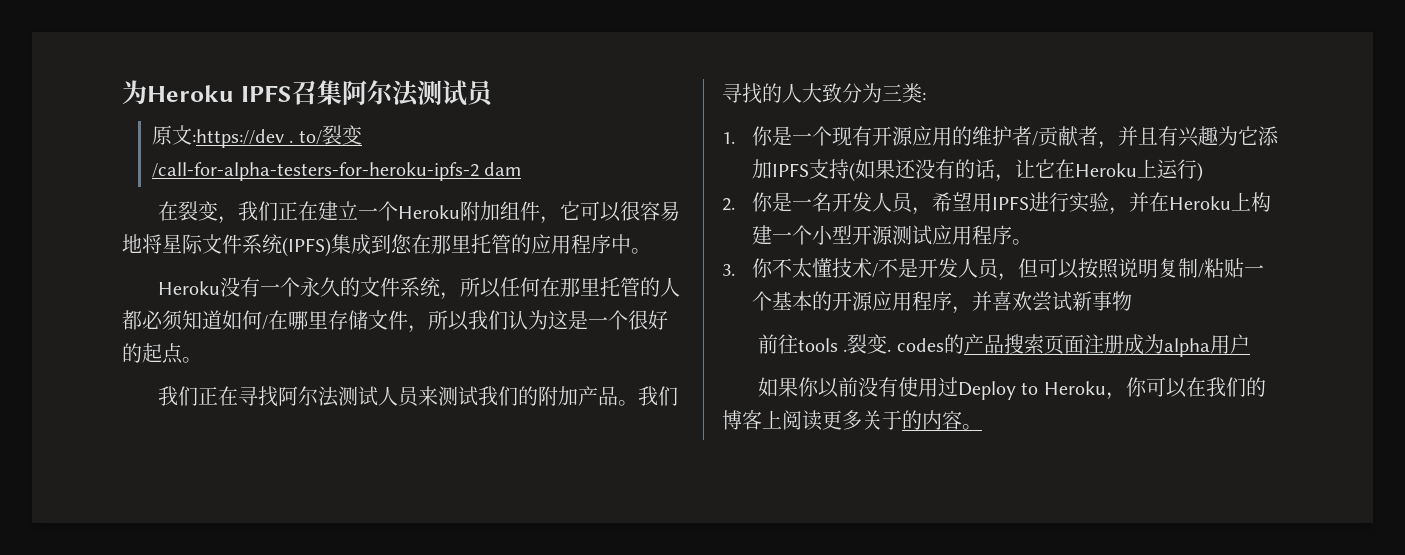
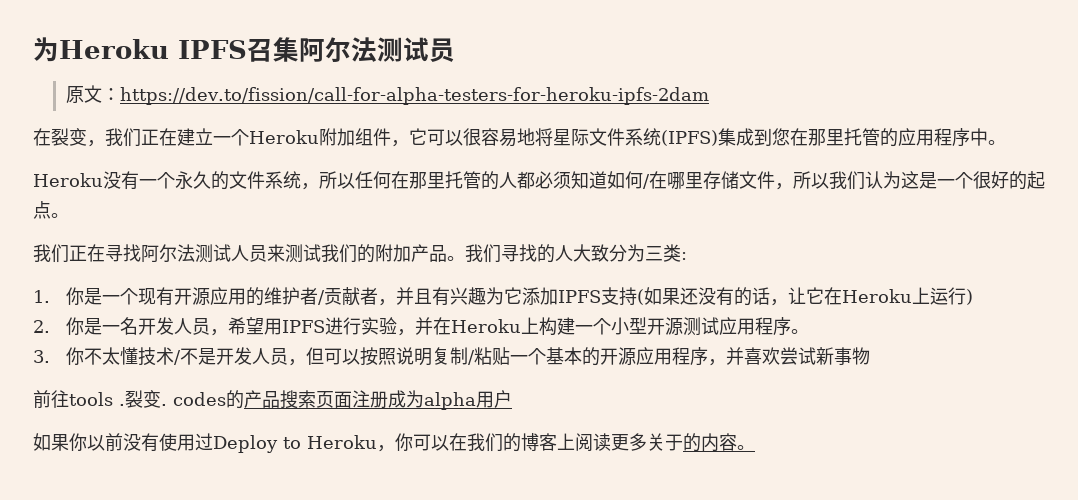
[191,125,362,148] [151,162,522,181] :https://dev . to/裂变/call-for-alpha-testers-for-heroku-ipfs-2 dam -> [101,87,709,105] ：https://dev.to/fission/call-for-alpha-testers-for-heroku-ipfs-2dam

